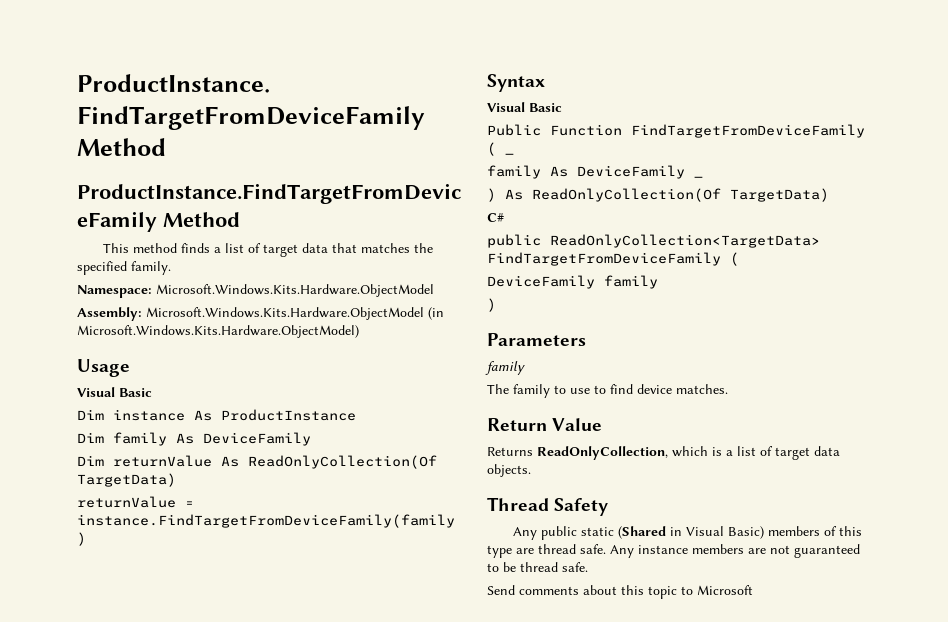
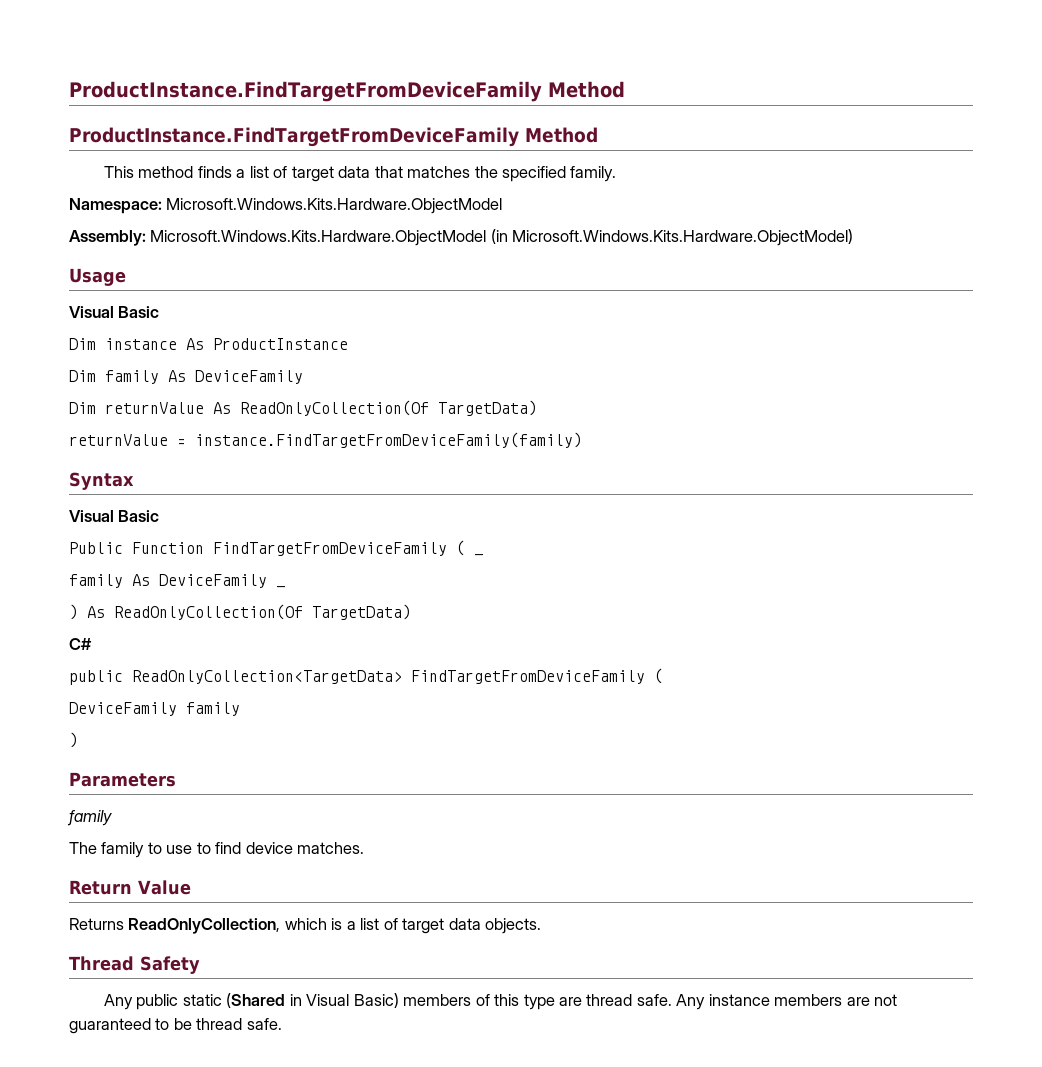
[487,585,753,599] // Send comments about this topic to Microsoft -> (282, 1024) none

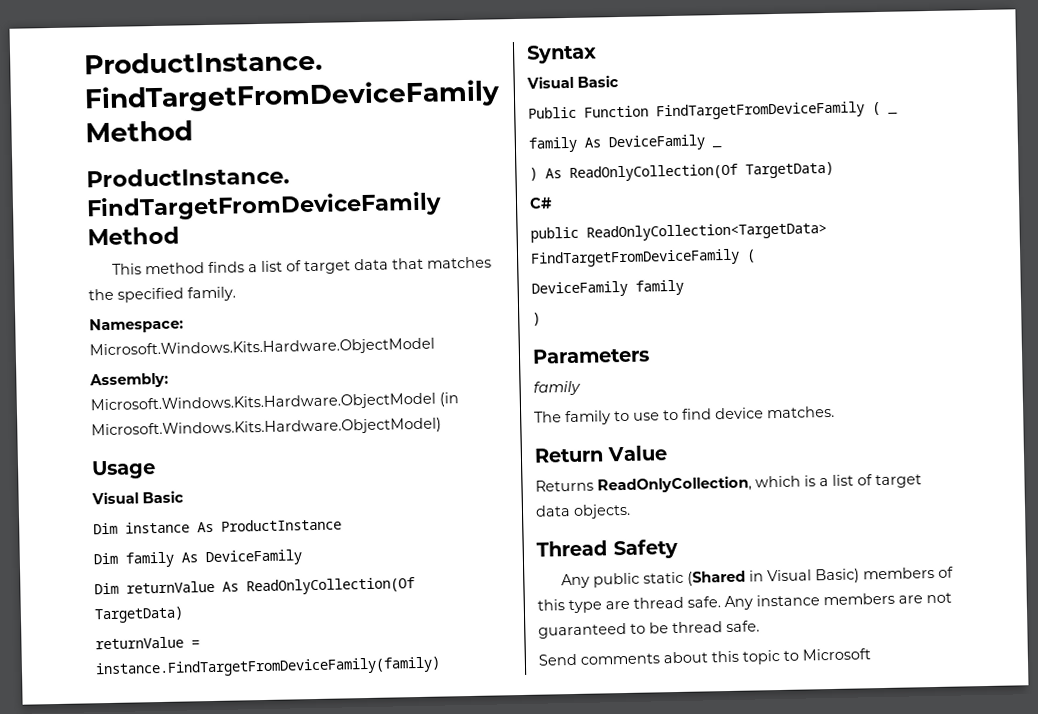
(282, 1024) none -> [538,648,871,666] // Send comments about this topic to Microsoft

